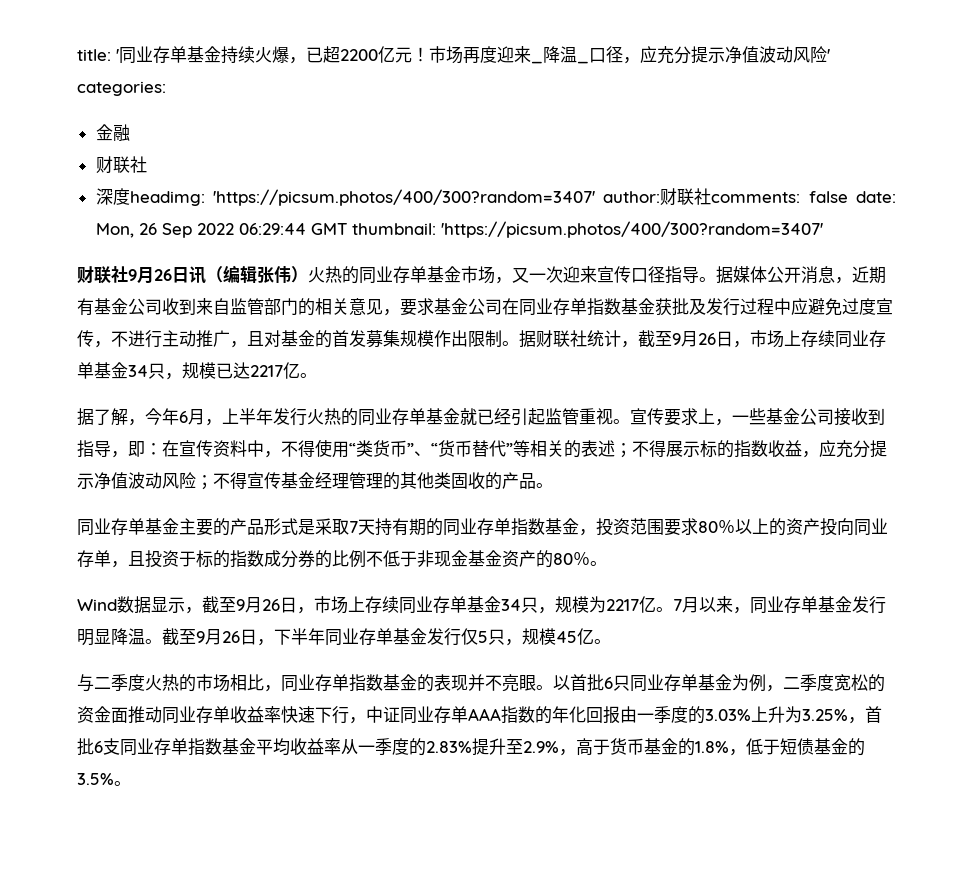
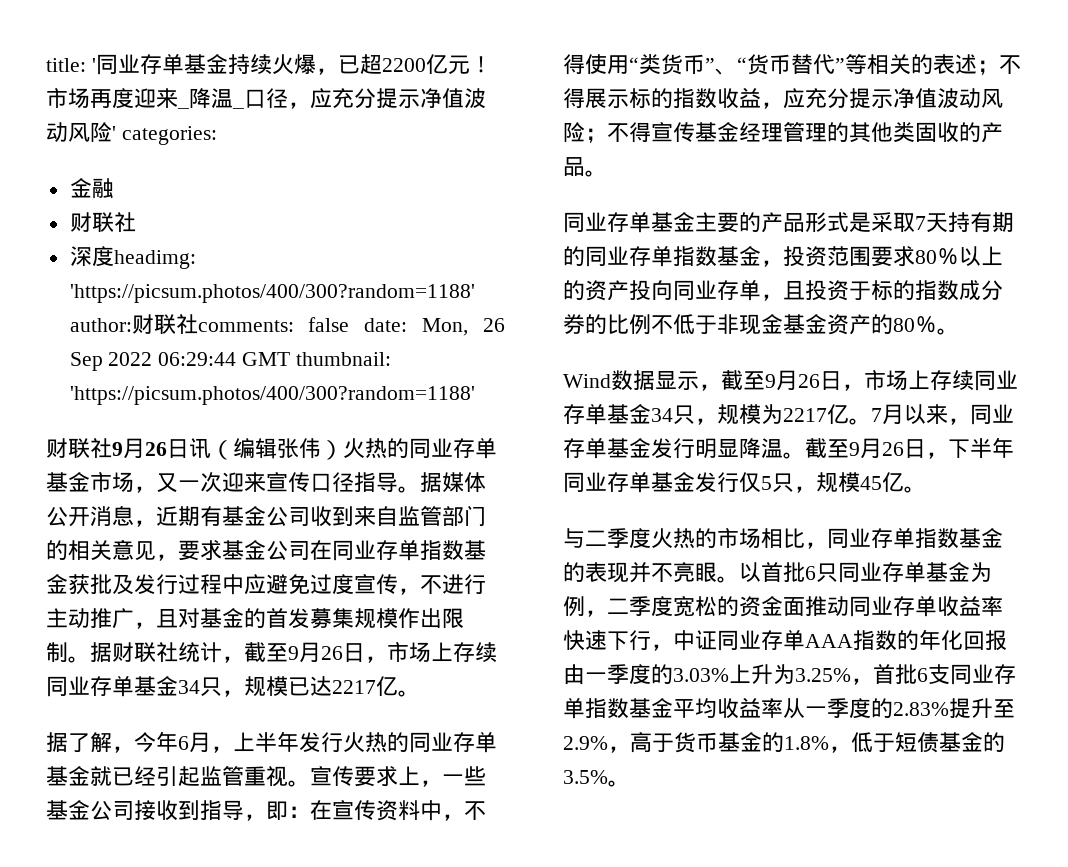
[213,189,596,206] 'https://picsum.photos/400/300?random=3407' -> [69,284,475,303] 'https://picsum.photos/400/300?random=1188'
[440,221,823,238] 'https://picsum.photos/400/300?random=3407' -> [69,386,475,405] 'https://picsum.photos/400/300?random=1188'

